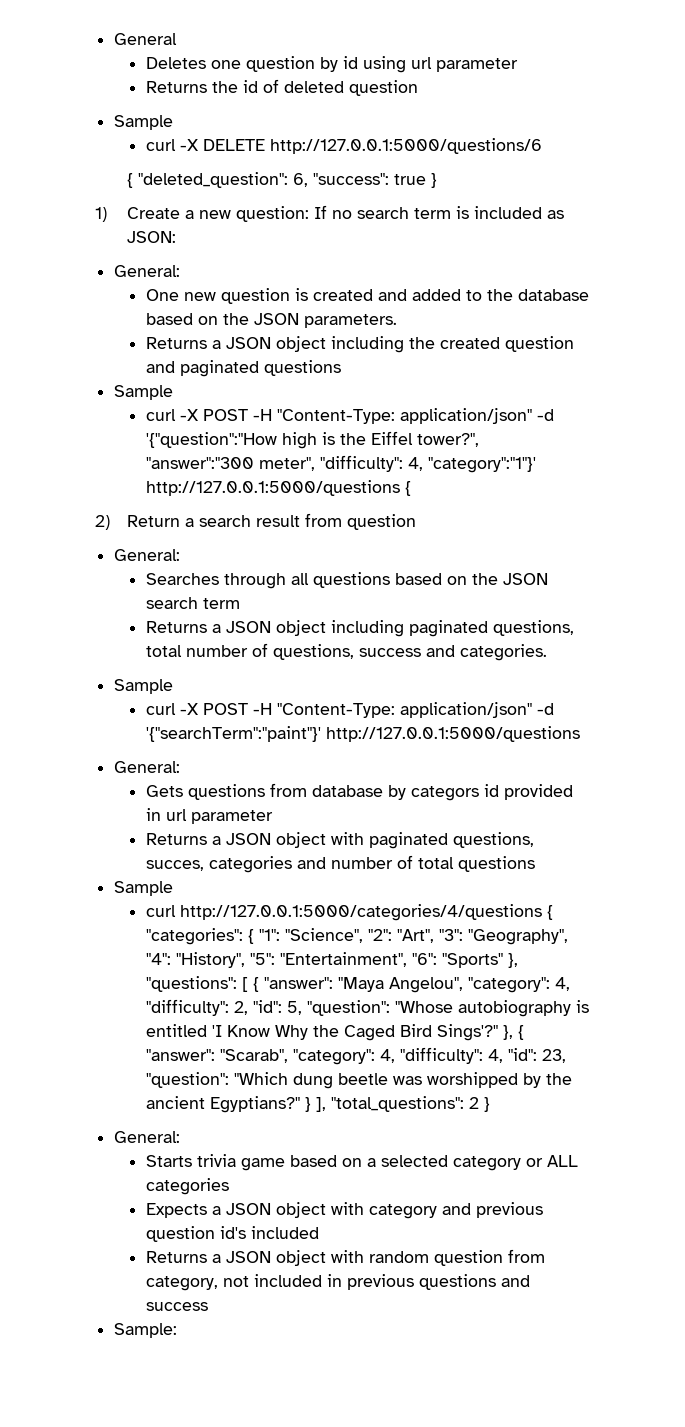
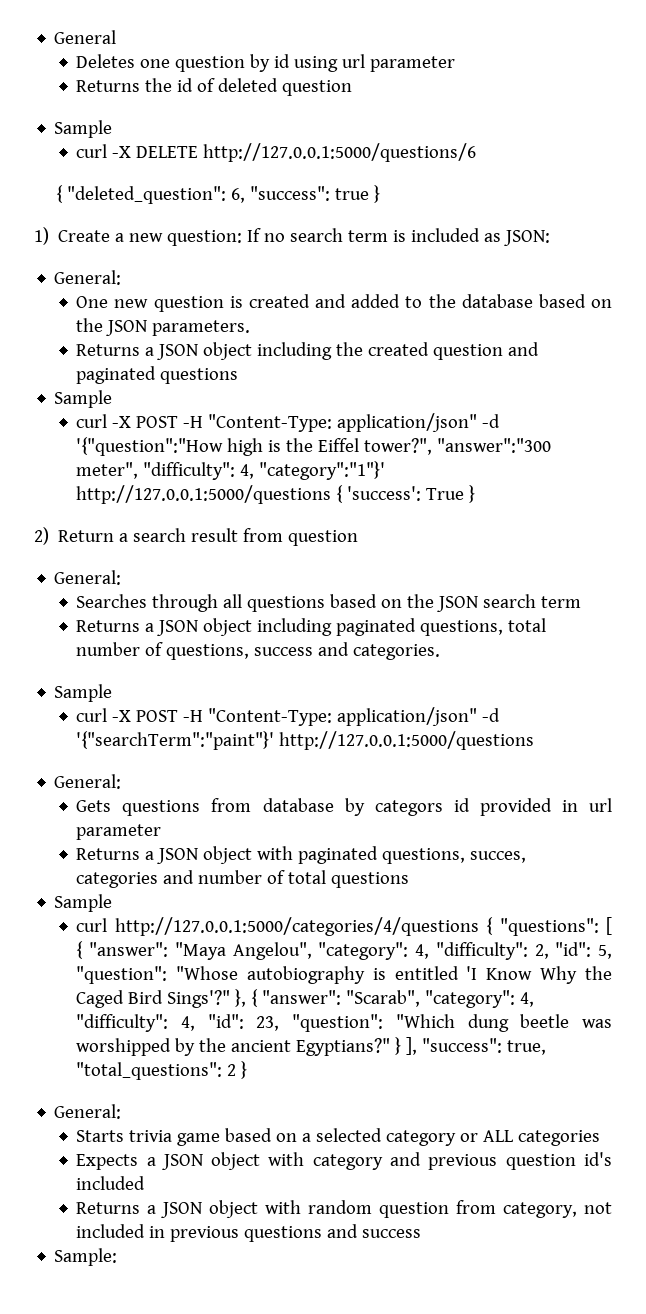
(411, 488) none -> [347,485,476,503] 'success': True }
[145,928,568,945] [145,952,518,968] "categories": { "1": "Science", "2": "Art", "3": "Geography", "4": "History", "5": "Entertainment", "6": "Sports" }, -> (494, 926) none
(326, 1104) none -> [422,1038,547,1055] "success": true,

